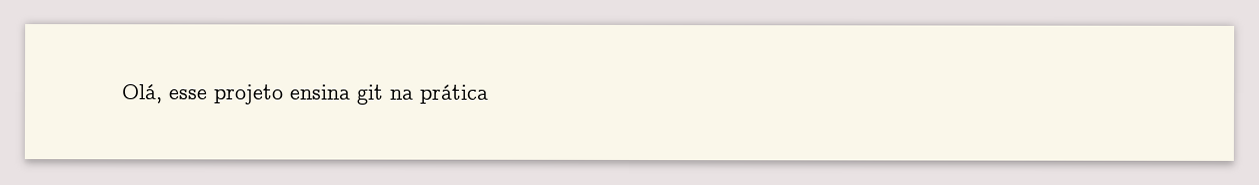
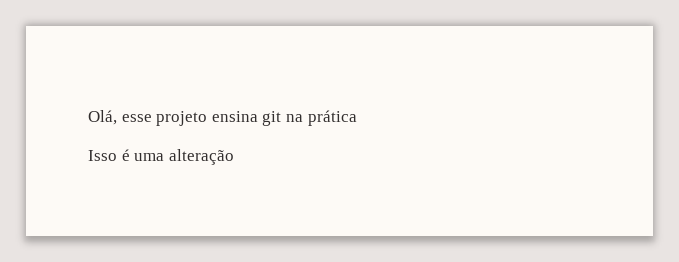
(489, 94) none -> [88,149,234,165] // Isso é uma alteração

